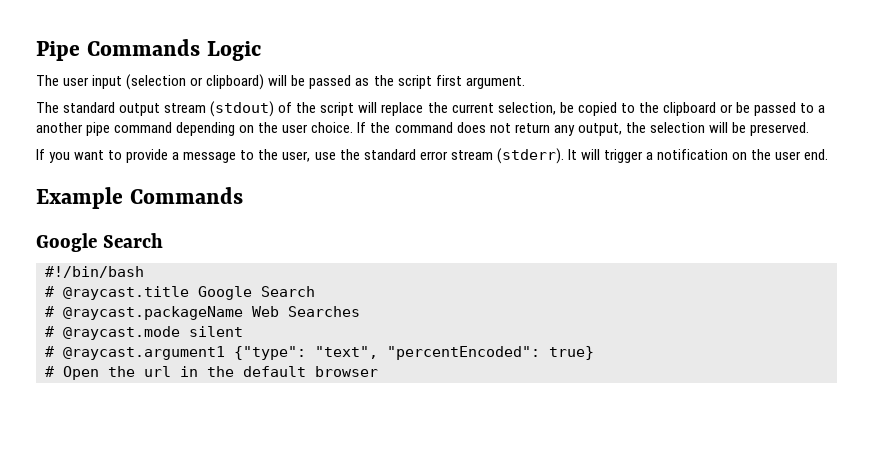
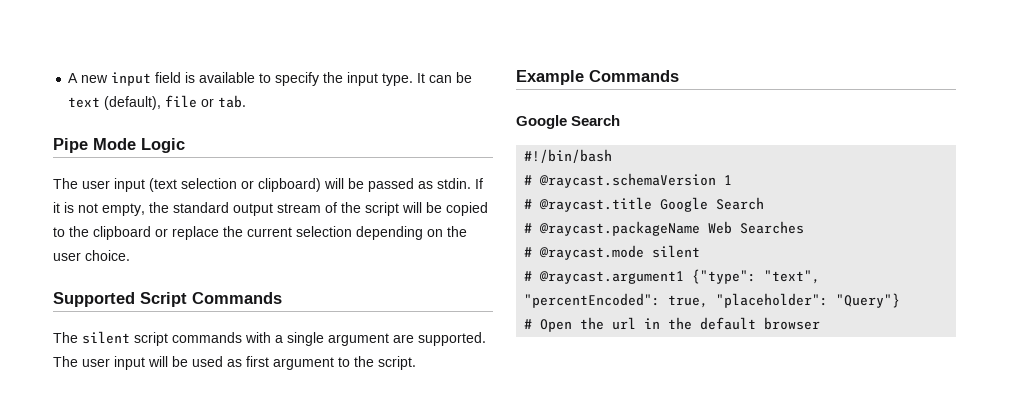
[36,39,200,61] Pipe Commands -> [68,72,473,86] [68,95,247,110] [53,138,136,153] A new input field is available to specify the input type. It can be text (default), file or tab. // Pipe Mode
[126,74,187,90] (selection -> [149,178,237,192] (text selection
[373,75,525,89] [36,102,59,113] the script first argument. // The -> [437,178,483,189] [53,202,169,216] stdin. If it is not empty, the
[210,101,275,117] (stdout) -> (321, 208) none
[381,102,556,116] replace the current selection, -> (422, 207) none
[735,102,826,116] [36,122,173,136] be passed to a another pipe command -> [172,226,352,240] replace the current selection
[357,122,809,136] [36,148,829,164] If the command does not return any output, the selection will be preserved. // If you want to provide a message to the user, use the standard error stream (stderr). It will trigger a notification on the user end. -> [53,292,282,307] [53,331,486,346] [53,356,416,370] // Supported Script Commands // The silent script commands with a single argument are supported. The user input will be used as first argument to the script.
(144, 272) none -> [524,173,733,188] // # @raycast.schemaVersion 1
[549,346,594,360] true} -> [668,293,901,308] true, "placeholder": "Query"}

